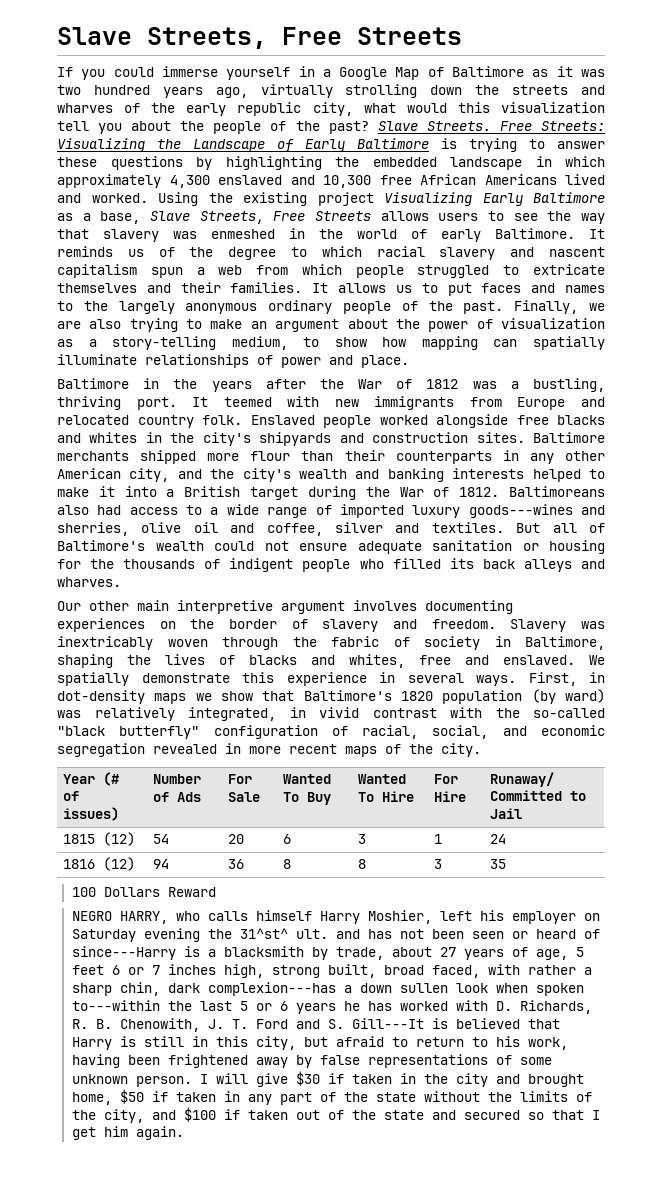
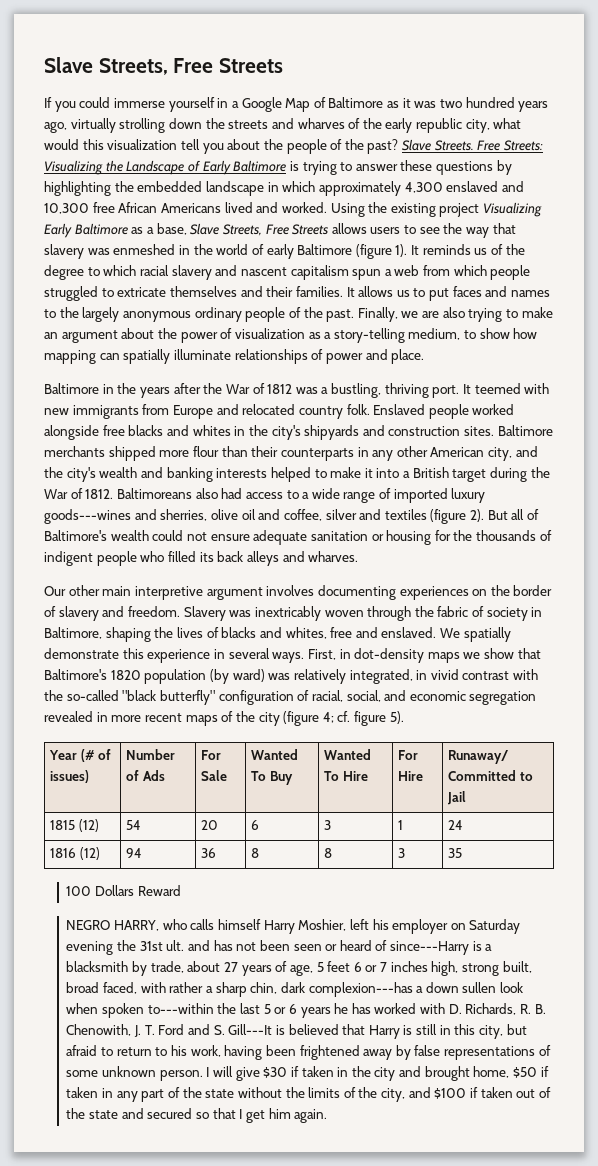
[495,228,575,239] Baltimore. -> [297,244,408,259] Baltimore (figure 1).
[431,522,504,533] textiles. -> [384,509,485,524] textiles (figure 2).
[441,743,481,757] city. -> [258,711,404,726] city (figure 4; cf. figure 5).
[239,928,288,939] 31^st^ -> [139,941,163,951] 31st

